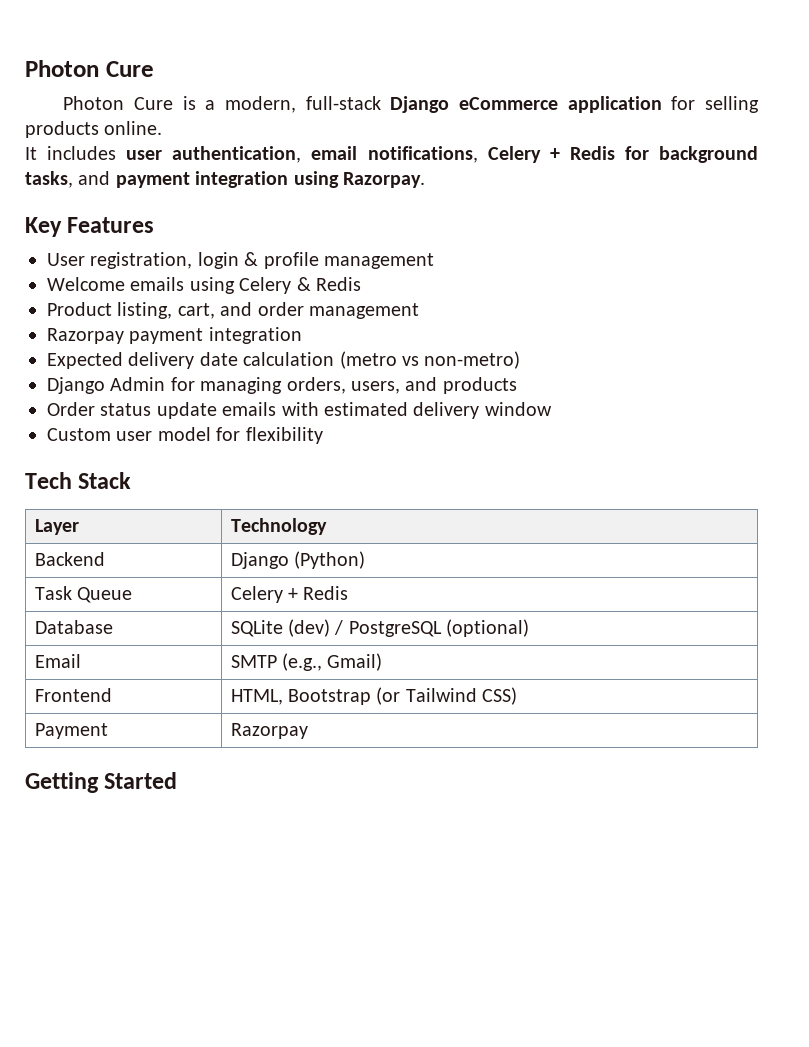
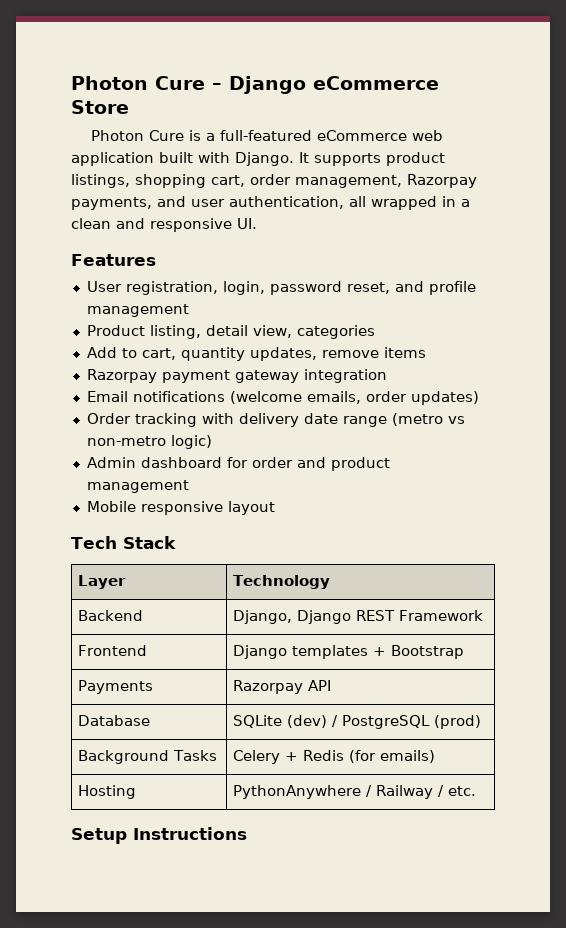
[25,60,154,77] Photon Cure -> [71,76,439,94] [71,100,129,114] Photon Cure – Django eCommerce Store
[224,96,760,113] [25,121,163,138] [25,146,759,163] [25,171,425,188] [25,217,155,237] [47,252,434,269] [47,277,361,294] [47,302,419,319] modern, full-stack Django eCommerce application for selling products online. // It includes user authentication, email notifications, Celery + Redis for background tasks, and payment integration using Razorpay. // Key Features // User registration, login & profile management // Welcome emails using Celery & Redis // Product listing, cart, and order management -> [219,130,443,141] [71,152,445,166] [71,174,477,188] [71,196,470,210] [71,218,257,232] [71,254,156,266] [86,281,476,295] [86,304,189,317] [86,325,375,339] [86,347,426,361] full-featured eCommerce web application built with Django. It supports product listings, shopping cart, order management, Razorpay payments, and user authentication, all wrapped in a clean and responsive UI. // Features // User registration, login, password reset, and profile management // Product listing, detail view, categories // Add to cart, quantity updates, remove items
(204, 336) none -> [234,370,299,383] gateway
[47,352,123,369] Expected -> [86,391,479,405] [86,413,234,427] Email notifications (welcome emails, order updates) // Order tracking with
[243,352,335,366] calculation -> [342,416,387,427] range
[424,351,521,369] [47,377,517,394] [47,402,552,419] [47,427,323,444] non-metro) // Django Admin for managing orders, users, and products // Order status update emails with estimated delivery window // Custom user model for flexibility -> [86,435,212,449] [86,457,390,471] [86,480,189,493] [86,501,275,515] non-metro logic) // Admin dashboard for order and product management // Mobile responsive layout
[230,551,365,569] [34,586,132,603] [230,586,349,603] Django (Python) // Task Queue | Celery + Redis -> [232,610,483,624] [77,645,147,656] [232,645,464,659] [77,680,153,694] [232,680,331,694] Django, Django REST Framework // Frontend | Django templates + Bootstrap // Payments | Razorpay API
[446,619,530,637] [34,654,81,668] [230,653,383,671] [34,688,112,702] [230,687,518,705] [34,723,108,739] [230,723,308,739] [25,772,178,793] (optional) // Email | SMTP (e.g., Gmail) // Frontend | HTML, Bootstrap (or Tailwind CSS) // Payment | Razorpay // Getting Started -> [433,715,481,729] [77,750,217,764] [232,750,435,764] [77,785,136,799] [232,785,476,799] [71,827,247,844] (prod) // Background Tasks | Celery + Redis (for emails) // Hosting | PythonAnywhere / Railway / etc. // Setup Instructions

